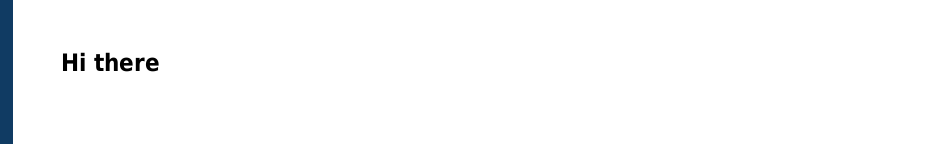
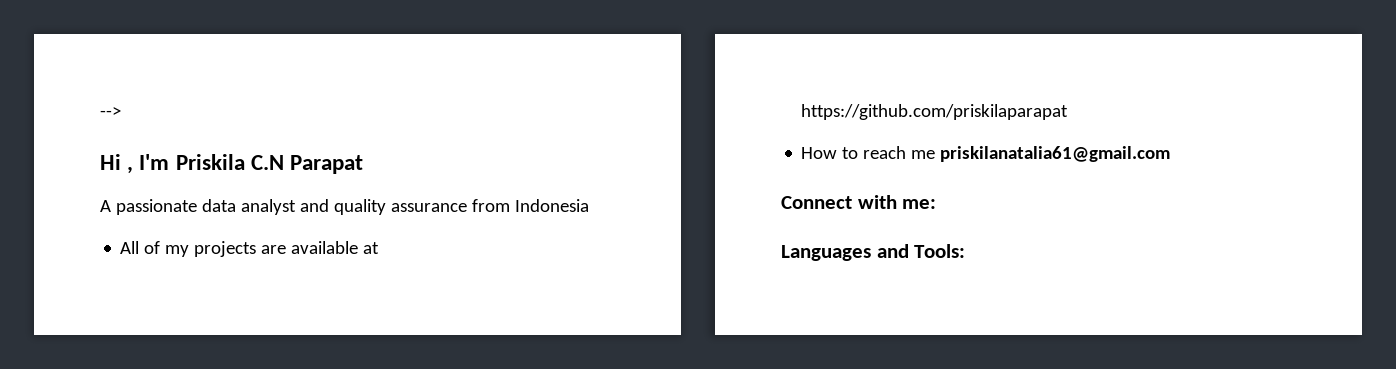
[61,52,160,72] Hi there -> [100,107,121,117] [100,154,364,174] [100,199,589,215] [120,241,380,257] [801,104,1069,120] [801,146,1171,162] [781,195,937,209] [781,244,966,261] --> // Hi , I'm Priskila C.N Parapat // A passionate data analyst and quality assurance from Indonesia // All of my projects are available at https://github.com/priskilaparapat // How to reach me priskilanatalia61@gmail.com // Connect with me: // Languages and Tools:

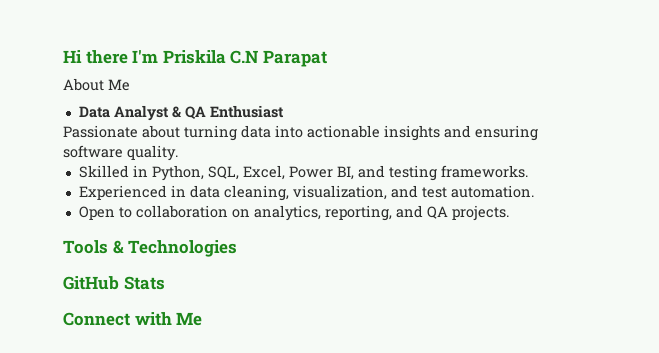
[100,107,121,117] [100,154,134,174] --> // Hi , -> [63,50,128,64] Hi there
[100,199,589,215] [120,241,380,257] [801,104,1069,120] [801,146,1171,162] [781,195,937,209] [781,244,966,261] A passionate data analyst and quality assurance from Indonesia // All of my projects are available at https://github.com/priskilaparapat // How to reach me priskilanatalia61@gmail.com // Connect with me: // Languages and Tools: -> [63,78,130,91] [78,105,284,121] [63,125,538,141] [63,145,178,161] [78,165,528,181] [78,185,534,201] [78,205,509,221] [63,240,238,257] [63,276,165,290] [63,312,203,326] About Me // Data Analyst & QA Enthusiast // Passionate about turning data into actionable insights and ensuring software quality. // Skilled in Python, SQL, Excel, Power BI, and testing frameworks. // Experienced in data cleaning, visualization, and test automation. // Open to collaboration on analytics, reporting, and QA projects. // Tools & Technologies // GitHub Stats // Connect with Me

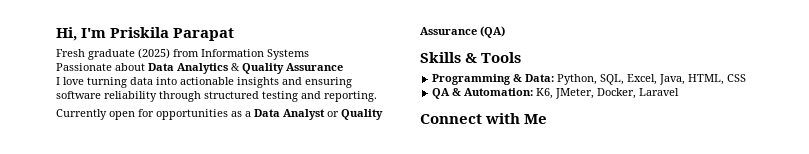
[63,50,128,64] Hi there -> [56,27,77,41] Hi,
[230,50,259,64] C.N -> (170, 32) none
[63,78,130,91] [78,105,284,121] [63,125,180,138] About Me // Data Analyst & QA Enthusiast // Passionate about -> [56,48,309,60] [56,63,343,74] [56,77,84,85] Fresh graduate (2025) from Information Systems // Passionate about Data Analytics & Quality Assurance // I love
[127,145,178,161] [78,165,528,181] [78,185,534,201] [78,205,509,221] [63,240,238,257] [63,276,165,290] quality. // Skilled in Python, SQL, Excel, Power BI, and testing frameworks. // Experienced in data cleaning, visualization, and test automation. // Open to collaboration on analytics, reporting, and QA projects. // Tools & Technologies // GitHub Stats -> [104,91,377,102] [56,109,383,120] [420,26,505,38] [420,52,522,63] [432,74,747,85] [432,88,680,99] reliability through structured testing and reporting. // Currently open for opportunities as a Data Analyst or Quality Assurance (QA) // Skills & Tools // Programming & Data: Python, SQL, Excel, Java, HTML, CSS // QA & Automation: K6, JMeter, Docker, Laravel

